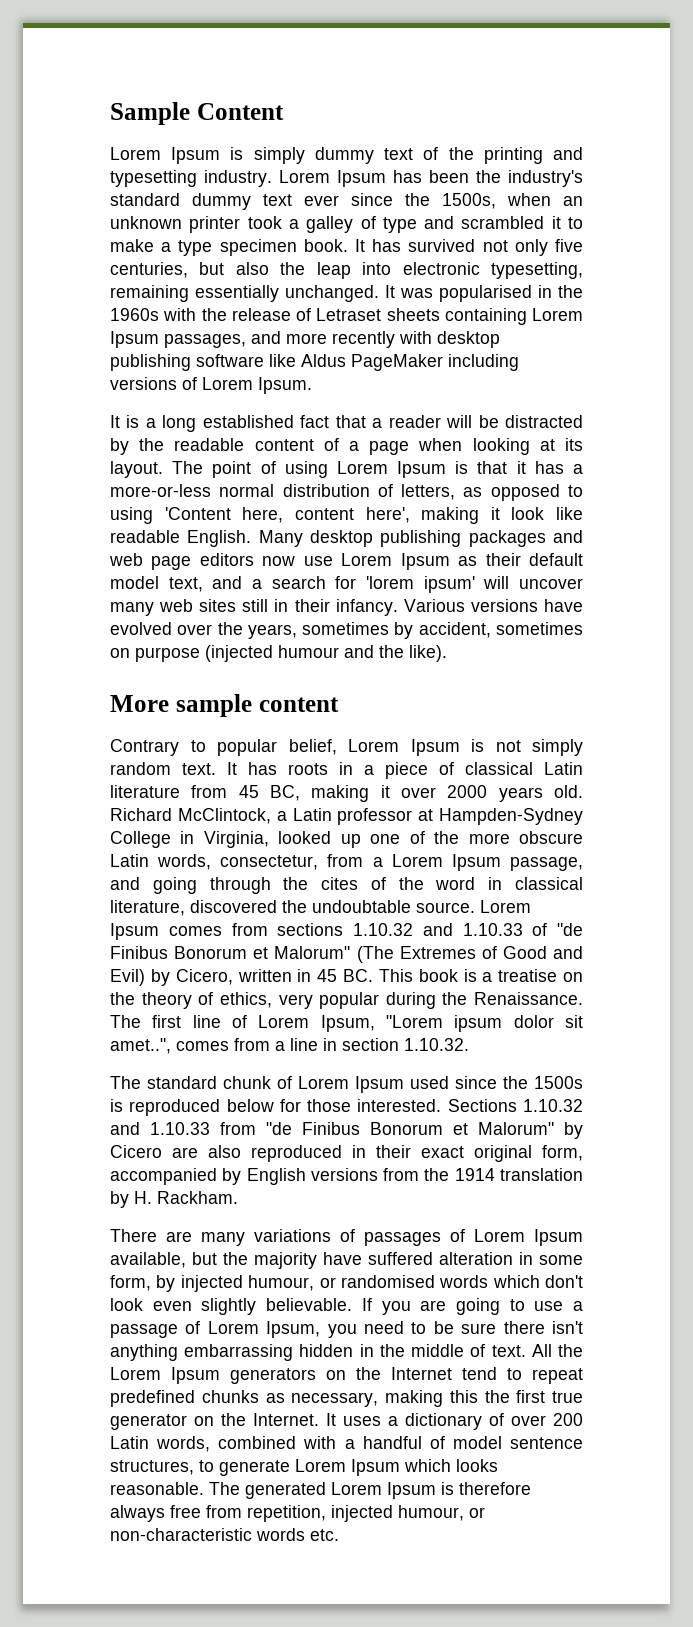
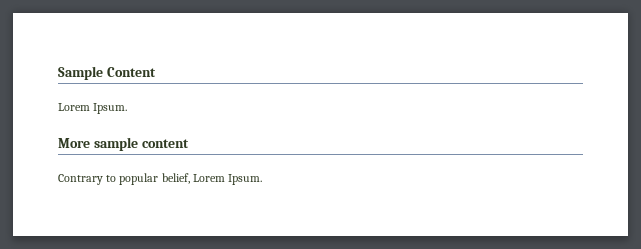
[171,147,583,164] [110,170,583,187] [110,193,583,210] [110,216,584,233] [110,239,583,256] [110,262,583,279] [110,285,583,302] [110,308,583,325] [110,331,500,348] [110,354,519,371] [110,377,312,394] [110,415,583,432] [110,438,583,455] [110,461,583,478] [110,484,583,501] [110,507,583,524] [110,530,583,547] [109,553,584,570] [110,576,583,593] [110,599,583,616] [110,622,583,639] [110,645,447,662] Ipsum is simply dummy text of the printing and typesetting industry. Lorem Ipsum has been the industry's standard dummy text ever since the 1500s, when an unknown printer took a galley of type and scrambled it to make a type specimen book. It has survived not only five centuries, but also the leap into electronic typesetting, remaining essentially unchanged. It was popularised in the 1960s with the release of Letraset sheets containing Lorem Ipsum passages, and more recently with desktop publishing software like Aldus PageMaker including versions of Lorem Ipsum. // It is a long established fact that a reader will be distracted by the readable content of a page when looking at its layout. The point of using Lorem Ipsum is that it has a more-or-less normal distribution of letters, as opposed to using 'Content here, content here', making it look like readable English. Many desktop publishing packages and web page editors now use Lorem Ipsum as their default model text, and a search for 'lorem ipsum' will uncover many web sites still in their infancy. Various versions have evolved over the years, sometimes by accident, sometimes on purpose (injected humour and the like). -> [93,103,128,114] Ipsum.
[410,739,583,756] [110,762,583,779] [110,785,583,802] [110,808,583,825] [110,831,583,848] [110,854,583,871] [110,877,583,894] [110,900,531,916] [110,923,583,940] [110,946,583,963] [110,969,583,986] [110,992,583,1009] [110,1015,583,1032] [110,1038,469,1054] [110,1076,583,1093] [110,1099,583,1116] [110,1122,583,1139] [110,1145,583,1162] [110,1168,583,1185] [110,1191,238,1208] [110,1229,583,1246] [110,1252,583,1269] [110,1275,583,1292] [110,1298,583,1315] [110,1321,583,1338] [110,1344,583,1361] [110,1367,583,1384] [110,1390,583,1407] [110,1413,583,1430] [110,1436,583,1452] [110,1459,498,1476] [110,1482,531,1499] [110,1505,485,1522] [110,1528,339,1541] Ipsum is not simply random text. It has roots in a piece of classical Latin literature from 45 BC, making it over 2000 years old. Richard McClintock, a Latin professor at Hampden-Sydney College in Virginia, looked up one of the more obscure Latin words, consectetur, from a Lorem Ipsum passage, and going through the cites of the word in classical literature, discovered the undoubtable source. Lorem Ipsum comes from sections 1.10.32 and 1.10.33 of "de Finibus Bonorum et Malorum" (The Extremes of Good and Evil) by Cicero, written in 45 BC. This book is a treatise on the theory of ethics, very popular during the Renaissance. The first line of Lorem Ipsum, "Lorem ipsum dolor sit amet..", comes from a line in section 1.10.32. // The standard chunk of Lorem Ipsum used since the 1500s is reproduced below for those interested. Sections 1.10.32 and 1.10.33 from "de Finibus Bonorum et Malorum" by Cicero are also reproduced in their exact original form, accompanied by English versions from the 1914 translation by H. Rackham. // There are many variations of passages of Lorem Ipsum available, but the majority have suffered alteration in some form, by injected humour, or randomised words which don't look even slightly believable. If you are going to use a passage of Lorem Ipsum, you need to be sure there isn't anything embarrassing hidden in the middle of text. All the Lorem Ipsum generators on the Internet tend to repeat predefined chunks as necessary, making this the first true generator on the Internet. It uses a dictionary of over 200 Latin words, combined with a handful of model sentence structures, to generate Lorem Ipsum which looks reasonable. The generated Lorem Ipsum is therefore always free from repetition, injected humour, or non-characteristic words etc. -> [228,174,263,185] Ipsum.

